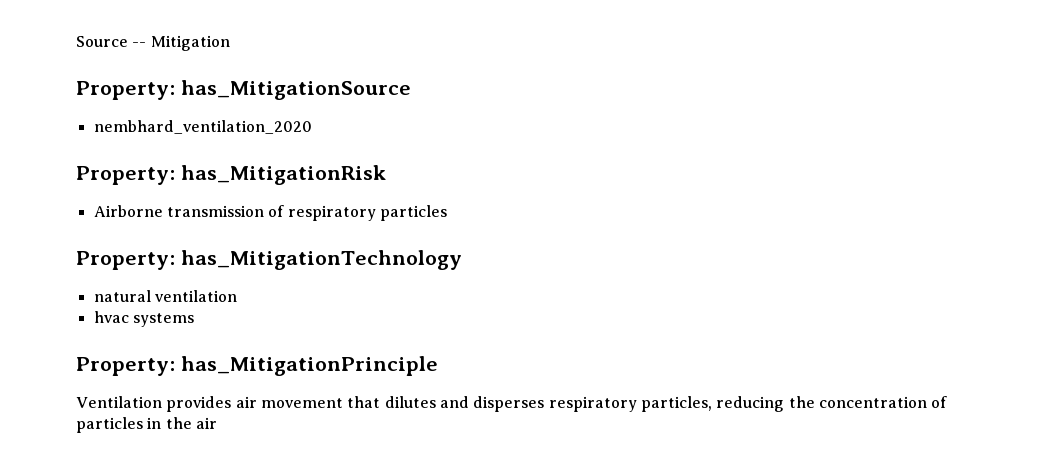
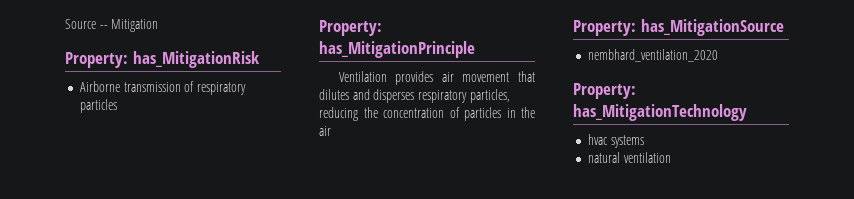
[76,80,411,100] [93,120,312,134] // Property: has_MitigationSource // nembhard_ventilation_2020 -> (159, 25) none
[76,250,462,270] [93,290,237,302] [93,311,194,327] // Property: has_MitigationTechnology // natural ventilation // hvac systems -> (117, 106) none
(217, 423) none -> [573,19,784,36] [587,49,718,62] [573,83,636,99] [573,104,747,121] [587,134,644,148] [587,152,671,163] // Property: has_MitigationSource // nembhard_ventilation_2020 // Property: has_MitigationTechnology // hvac systems // natural ventilation

